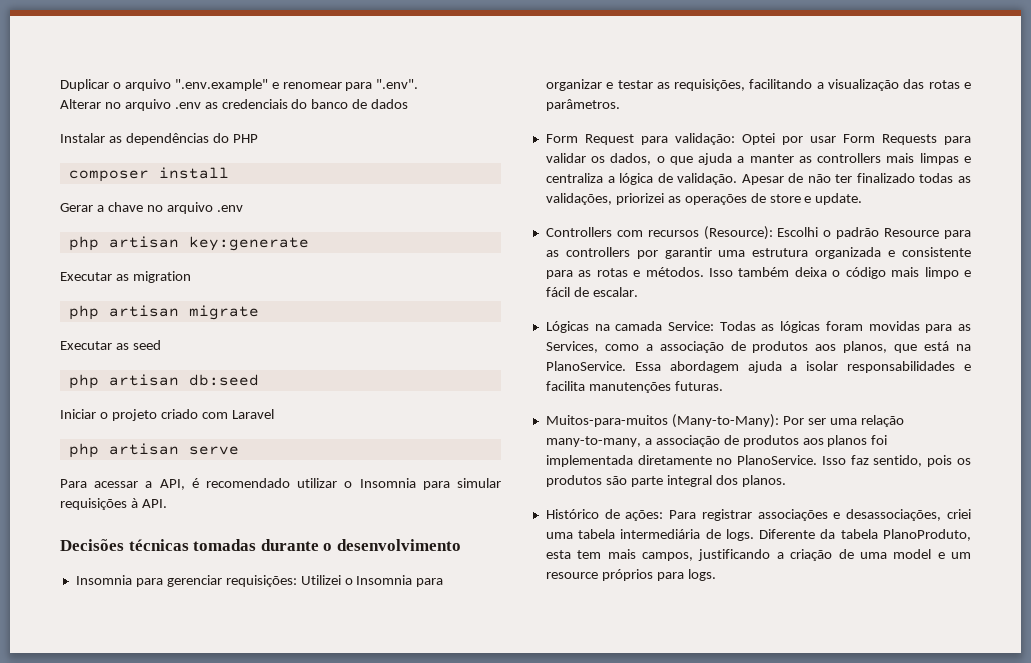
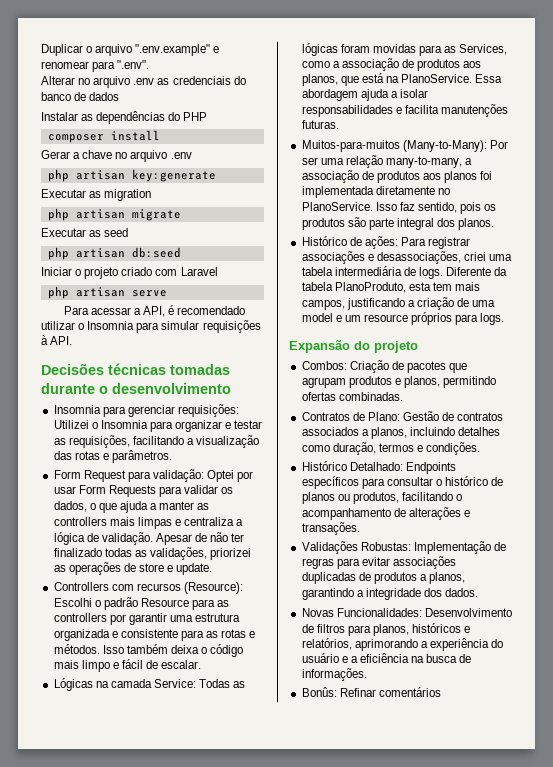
(716, 575) none -> [289,340,418,353] [301,360,468,373] [301,376,497,388] [301,392,403,401] [301,411,504,421] [301,427,501,439] [301,442,481,455] [301,461,456,474] [301,476,504,489] [301,492,463,504] [301,507,470,520] [301,522,360,535] [301,541,506,554] [301,556,456,569] [301,572,466,584] [301,588,479,600] [301,608,512,617] [301,623,471,636] [301,638,504,651] [301,653,472,663] [301,668,367,681] [301,687,441,697] // Expansão do projeto // Combos: Criação de pacotes que agrupam produtos e planos, permitindo ofertas combinadas. // Contratos de Plano: Gestão de contratos associados a planos, incluindo detalhes como duração, termos e condições. // Histórico Detalhado: Endpoints específicos para consultar o histórico de planos ou produtos, facilitando o acompanhamento de alterações e transações. // Validações Robustas: Implementação de regras para evitar associações duplicadas de produtos a planos, garantindo a integridade dos dados. // Novas Funcionalidades: Desenvolvimento de filtros para planos, históricos e relatórios, aprimorando a experiência do usuário e a eficiência na busca de informações. // Bonûs: Refinar comentários

